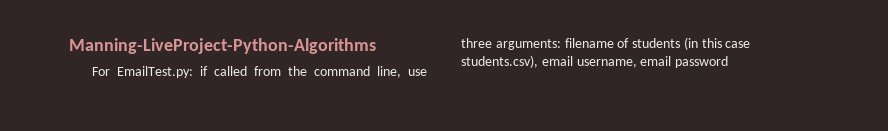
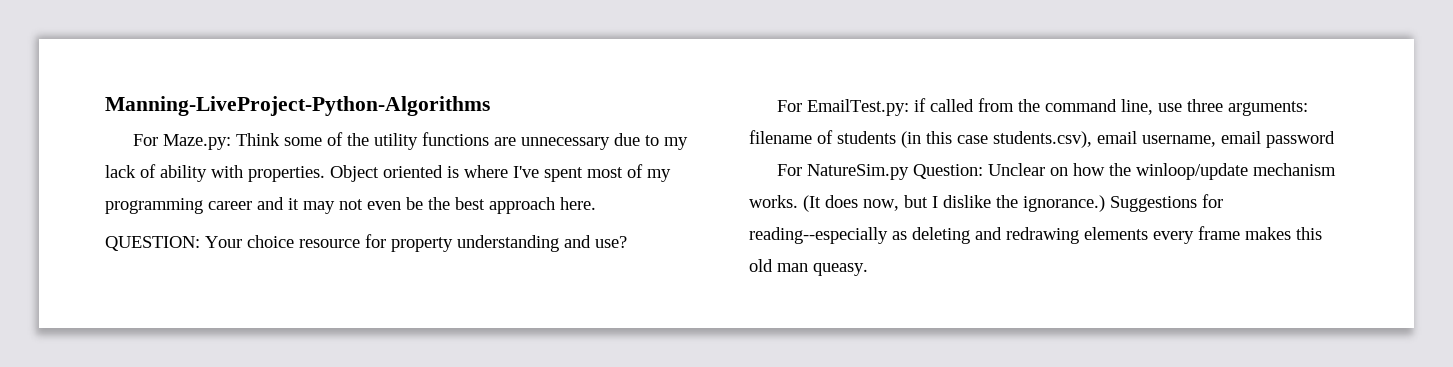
(376, 46) none -> [132,132,688,150] [105,164,671,182] [105,197,596,214] [105,234,627,252] // For Maze.py: Think some of the utility functions are unnecessary due to my lack of ability with properties. Object oriented is where I've spent most of my programming career and it may not even be the best approach here. // QUESTION: Your choice resource for property understanding and use?
(729, 62) none -> [776,163,1336,180] [749,194,1223,212] [749,226,1322,244] [749,259,868,276] // For NatureSim.py Question: Unclear on how the winloop/update mechanism works. (It does now, but I dislike the ignorance.) Suggestions for reading--especially as deleting and redrawing elements every frame makes this old man queasy.

